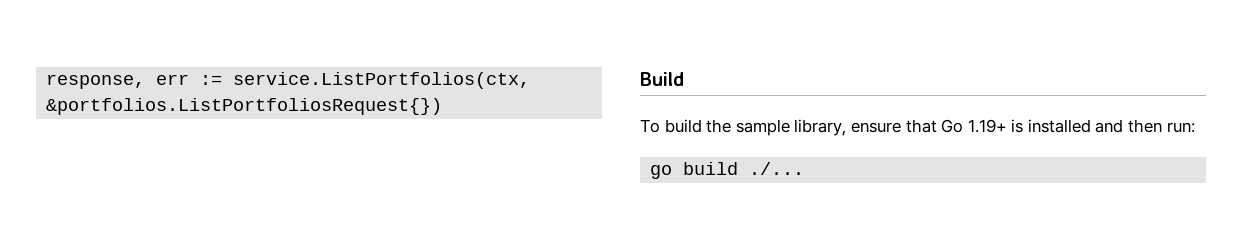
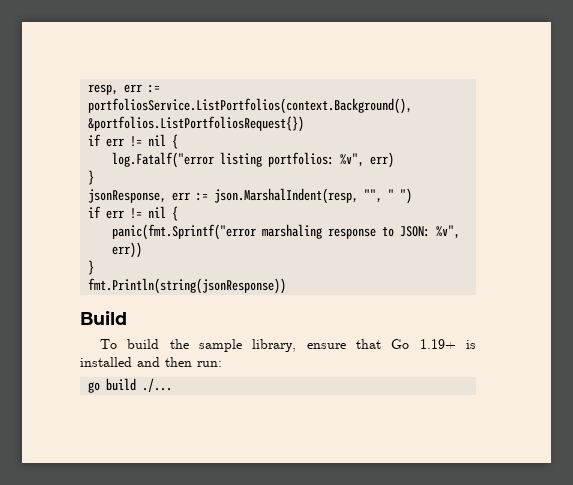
[46,72,531,89] response, err := service.ListPortfolios(ctx, -> [88,84,161,95] [88,98,413,114] resp, err := portfoliosService.ListPortfolios(context.Background(),
(443, 106) none -> [88,134,179,149] [112,152,395,168] [88,170,95,185] [88,188,413,204] [88,206,179,221] [112,224,461,240] [112,242,143,258] [88,260,95,275] [88,278,287,294] // if err != nil { // log.Fatalf("error listing portfolios: %v", err) // } // jsonResponse, err := json.MarshalIndent(resp, "", " ") // if err != nil { // panic(fmt.Sprintf("error marshaling response to JSON: %v", err)) // } // fmt.Println(string(jsonResponse))

